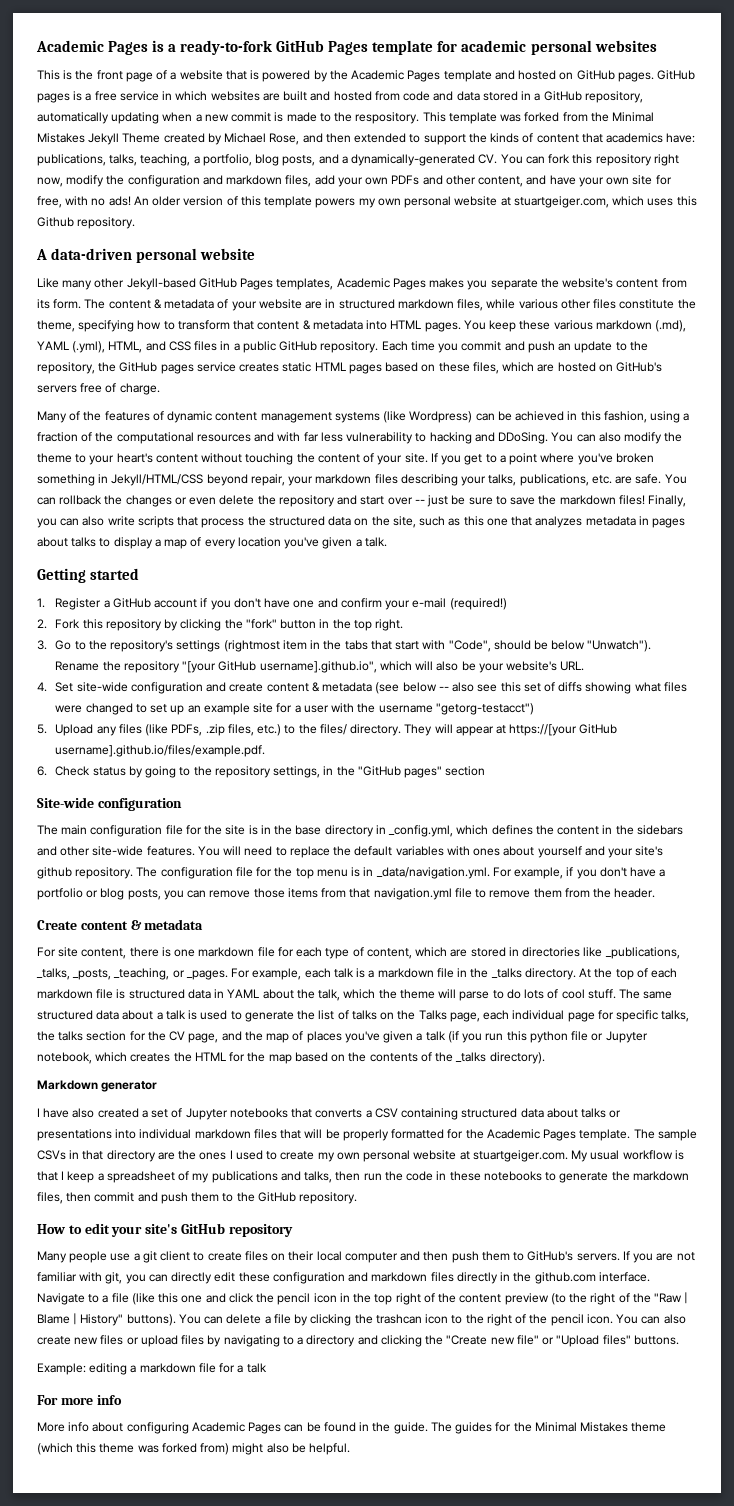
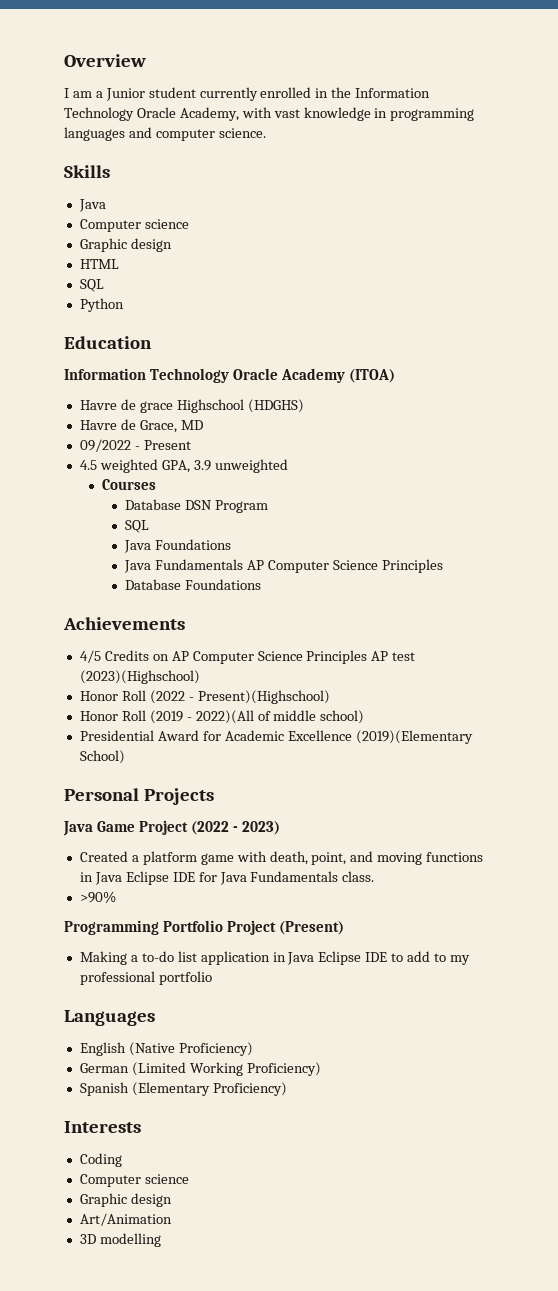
[36,40,657,55] [37,70,696,82] [37,91,643,103] [37,112,655,124] [37,133,696,145] [37,154,679,166] [37,175,672,187] [37,196,697,208] [37,217,136,229] [36,248,255,263] [37,278,687,290] [37,299,696,311] [37,320,687,332] [37,341,648,353] [37,362,663,374] [37,383,160,395] [37,411,690,423] [37,432,683,444] [37,453,654,465] [37,474,687,486] [37,495,687,507] [37,516,686,528] [37,537,387,549] [37,568,139,583] [37,598,507,610] [37,619,404,631] [37,640,652,652] [55,661,585,673] [37,682,687,694] [55,703,534,715] [37,724,618,736] [55,745,266,757] [37,766,486,778] [37,797,182,811] [37,825,683,837] [37,846,664,858] [37,867,666,879] [37,888,656,900] [37,919,204,930] [37,947,680,959] [36,968,678,980] [37,989,673,1001] [37,1010,690,1022] [37,1031,648,1043] [37,1052,545,1064] [37,1080,158,1092] [37,1108,622,1120] [37,1129,697,1141] [37,1150,684,1162] [37,1171,689,1183] [37,1192,358,1204] [37,1223,293,1237] [37,1251,695,1263] [37,1272,650,1284] [37,1292,689,1305] [37,1313,686,1326] [37,1335,679,1347] [37,1363,267,1375] [37,1395,122,1405] [37,1422,667,1434] [37,1443,351,1455] Academic Pages is a ready-to-fork GitHub Pages template for academic personal websites // This is the front page of a website that is powered by the Academic Pages template and hosted on GitHub pages. GitHub pages is a free service in which websites are built and hosted from code and data stored in a GitHub repository, automatically updating when a new commit is made to the respository. This template was forked from the Minimal Mistakes Jekyll Theme created by Michael Rose, and then extended to support the kinds of content that academics have: publications, talks, teaching, a portfolio, blog posts, and a dynamically-generated CV. You can fork this repository right now, modify the configuration and markdown files, add your own PDFs and other content, and have your own site for free, with no ads! An older version of this template powers my own personal website at stuartgeiger.com, which uses this Github repository. // A data-driven personal website // Like many other Jekyll-based GitHub Pages templates, Academic Pages makes you separate the website's content from its form. The content & metadata of your website are in structured markdown files, while various other files constitute the theme, specifying how to transform that content & metadata into HTML pages. You keep these various markdown (.md), YAML (.yml), HTML, and CSS files in a public GitHub repository. Each time you commit and push an update to the repository, the GitHub pages service creates static HTML pages based on these files, which are hosted on GitHub's servers free of charge. // Many of the features of dynamic content management systems (like Wordpress) can be achieved in this fashion, using a fraction of the computational resources and with far less vulnerability to hacking and DDoSing. You can also modify the theme to your heart's content without touching the content of your site. If you get to a point where you've broken something in Jekyll/HTML/CSS beyond repair, your markdown files describing your talks, publications, etc. are safe. You can rollback the changes or even delete the repository and start over -- just be sure to save the markdown files! Finally, you can also write scripts that process the structured data on the site, such as this one that analyzes metadata in pages about talks to display a map of every location you've given a talk. // Getting started // 1. Register a GitHub account if you don't have one and confirm your e-mail (required!) // 2. Fork this repository by clicking the "fork" button in the top right. // 3. Go to the repository's settings (rightmost item in the tabs that start with "Code", should be below "Unwatch"). Rename the repository "[your GitHub username].github.io", which will also be your website's URL. // 4. Set site-wide configuration and create content & metadata (see below -- also see this set of diffs showing what files were changed to set up an example site for a user with the username "getorg-testacct") // 5. Upload any files (like PDFs, .zip files, etc.) to the files/ directory. They will appear at https://[your GitHub username].github.io/files/example.pdf. // 6. Check status by going to the repository settings, in the "GitHub pages" section // Site-wide configuration // The main configuration file for the site is in the base directory in _config.yml, which defines the content in the sidebars and other site-wide features. You will need to replace the default variables with ones about yourself and your site's github repository. The configuration file for the top menu is in _data/navigation.yml. For example, if you don't have a portfolio or blog posts, you can remove those items from that navigation.yml file to remove them from the header. // Create content & metadata // For site content, there is one markdown file for each type of content, which are stored in directories like _publications, _talks, _posts, _teaching, or _pages. For example, each talk is a markdown file in the _talks directory. At the top of each markdown file is structured data in YAML about the talk, which the theme will parse to do lots of cool stuff. The same structured data about a talk is used to generate the list of talks on the Talks page, each individual page for specific talks, the talks section for the CV page, and the map of places you've given a talk (if you run this python file or Jupyter notebook, which creates the HTML for the map based on the contents of the _talks directory). // Markdown generator // I have also created a set of Jupyter notebooks that converts a CSV containing structured data about talks or presentations into individual markdown files that will be properly formatted for the Academic Pages template. The sample CSVs in that directory are the ones I used to create my own personal website at stuartgeiger.com. My usual workflow is that I keep a spreadsheet of my publications and talks, then run the code in these notebooks to generate the markdown files, then commit and push them to the GitHub repository. // How to edit your site's GitHub repository // Many people use a git client to create files on their local computer and then push them to GitHub's servers. If you are not familiar with git, you can directly edit these configuration and markdown files directly in the github.com interface. Navigate to a file (like this one and click the pencil icon in the top right of the content preview (to the right of the "Raw | Blame | History" buttons). You can delete a file by clicking the trashcan icon to the right of the pencil icon. You can also create new files or upload files by navigating to a directory and clicking the "Create new file" or "Upload files" buttons. // Example: editing a markdown file for a talk // For more info // More info about configuring Academic Pages can be found in the guide. The guides for the Minimal Mistakes theme (which this theme was forked from) might also be helpful. -> [64,54,146,67] [64,87,431,101] [64,107,475,121] [64,127,266,141] [64,165,110,178] [78,199,106,212] [79,219,189,232] [79,238,172,252] [79,259,119,269] [79,279,104,292] [79,298,124,312] [64,336,152,349] [64,368,395,383] [79,399,304,413] [79,419,203,433] [79,439,191,452] [79,459,288,473] [102,479,157,490] [124,499,268,513] [124,520,149,533] [123,539,231,553] [123,559,443,573] [124,579,261,590] [63,617,185,630] [79,650,416,664] [79,670,200,684] [79,690,330,704] [79,710,365,724] [79,730,473,744] [79,750,125,764] [64,788,214,805] [63,820,280,836] [79,851,484,865] [79,871,375,885] [79,891,116,903] [64,920,344,935] [79,951,470,965] [79,971,212,985] [64,1010,155,1026] [79,1042,253,1056] [79,1062,321,1076] [79,1082,287,1096] [64,1121,141,1133] [79,1153,122,1167] [79,1174,189,1187] [79,1193,172,1207] [79,1213,172,1226] [79,1233,161,1247] Overview // I am a Junior student currently enrolled in the Information Technology Oracle Academy, with vast knowledge in programming languages and computer science. // Skills // Java // Computer science // Graphic design // HTML // SQL // Python // Education // Information Technology Oracle Academy (ITOA) // Havre de grace Highschool (HDGHS) // Havre de Grace, MD // 09/2022 - Present // 4.5 weighted GPA, 3.9 unweighted // Courses // Database DSN Program // SQL // Java Foundations // Java Fundamentals AP Computer Science Principles // Database Foundations // Achievements // 4/5 Credits on AP Computer Science Principles AP test (2023)(Highschool) // Honor Roll (2022 - Present)(Highschool) // Honor Roll (2019 - 2022)(All of middle school) // Presidential Award for Academic Excellence (2019)(Elementary School) // Personal Projects // Java Game Project (2022 - 2023) // Created a platform game with death, point, and moving functions in Java Eclipse IDE for Java Fundamentals class. // >90% // Programming Portfolio Project (Present) // Making a to-do list application in Java Eclipse IDE to add to my professional portfolio // Languages // English (Native Proficiency) // German (Limited Working Proficiency) // Spanish (Elementary Proficiency) // Interests // Coding // Computer science // Graphic design // Art/Animation // 3D modelling

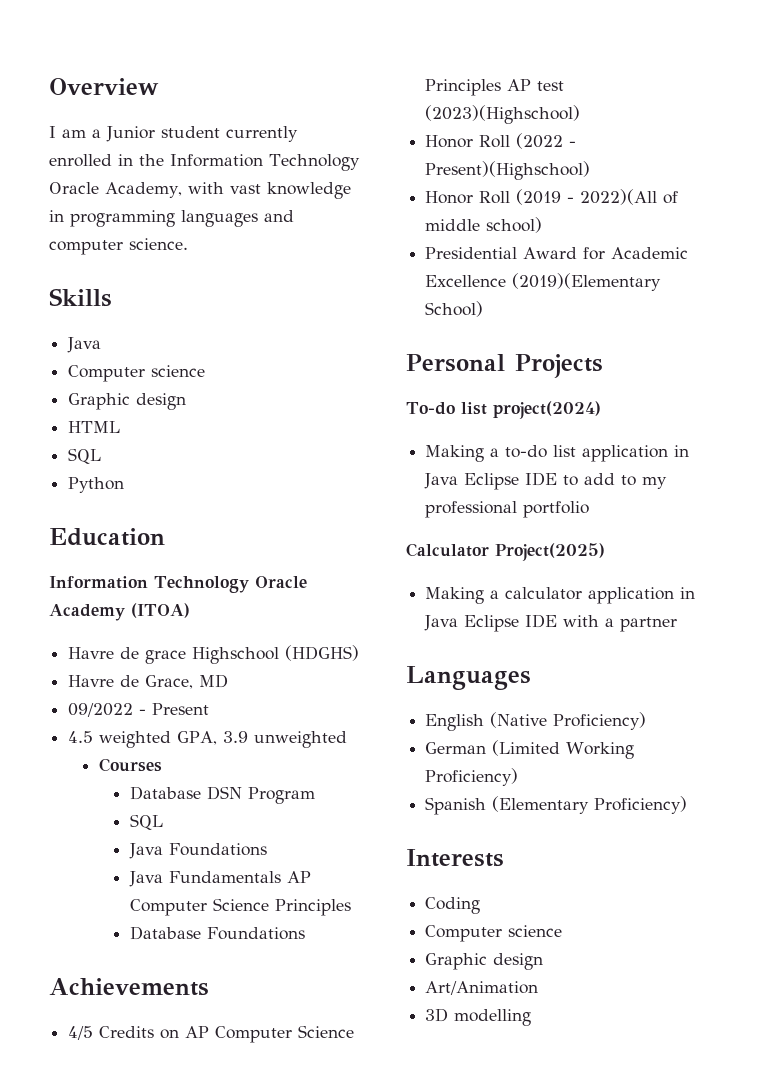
[63,820,280,836] [79,851,484,865] [79,871,375,885] [79,891,116,903] [64,920,344,935] Java Game Project (2022 - 2023) // Created a platform game with death, point, and moving functions in Java Eclipse IDE for Java Fundamentals class. // >90% // Programming Portfolio Project (Present) -> [406,401,601,419] To-do list project(2024)
(212, 978) none -> [406,543,605,561] [425,587,696,604] [424,614,678,632] // Calculator Project(2025) // Making a calculator application in Java Eclipse IDE with a partner

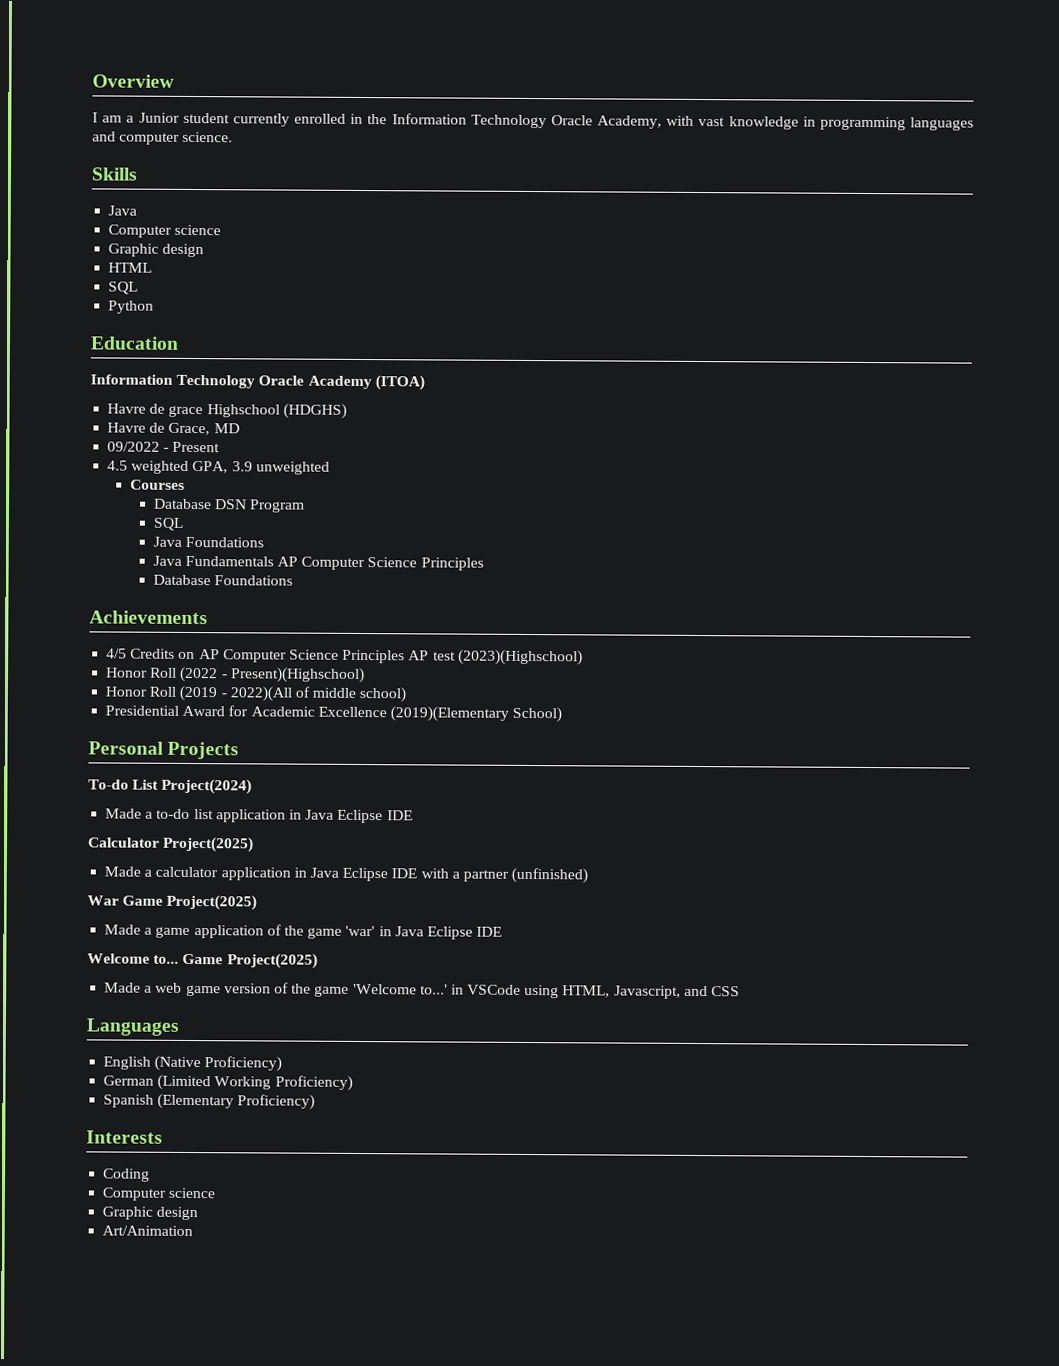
[460,401,601,419] [425,445,485,462] list project(2024) // Making -> [132,778,253,795] [105,808,143,819] List Project(2024) // Made
[563,473,668,489] [425,501,590,518] to add to my professional portfolio -> (413, 815) none
[425,587,485,604] Making -> [104,866,142,877] Made
(678, 624) none -> [511,867,589,884] [87,894,258,911] [104,924,503,940] [87,953,318,969] [104,982,741,999] (unfinished) // War Game Project(2025) // Made a game application of the game 'war' in Java Eclipse IDE // Welcome to... Game Project(2025) // Made a web game version of the game 'Welcome to...' in VSCode using HTML, Javascript, and CSS
[425,1008,532,1026] // 3D modelling -> (194, 1231) none

